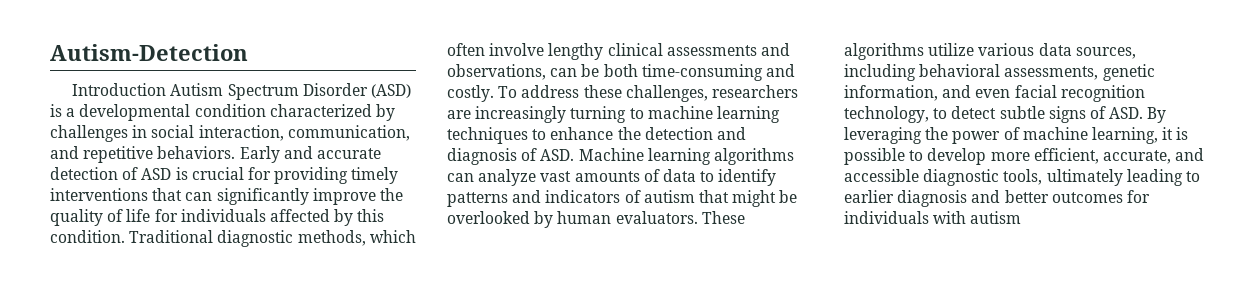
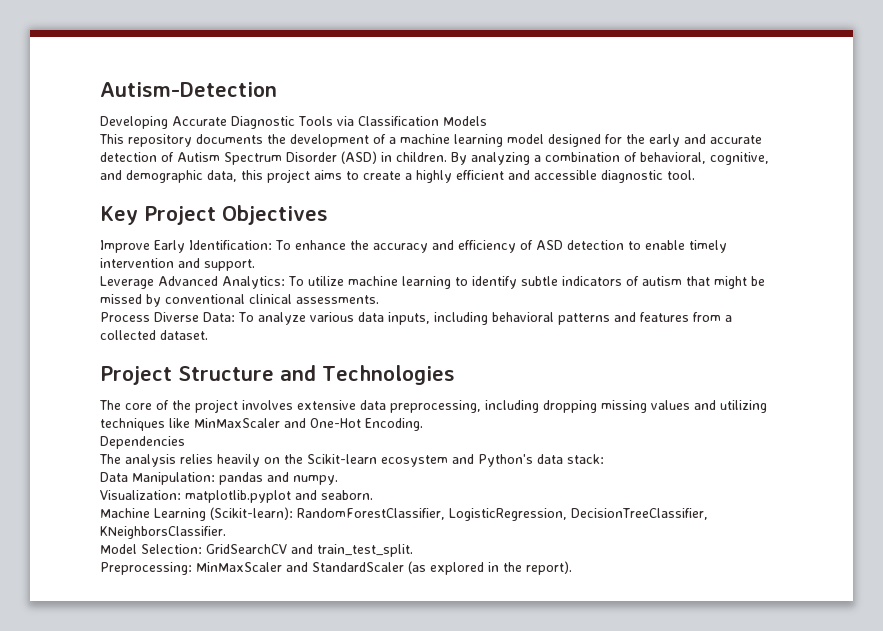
[72,83,411,100] [50,104,395,121] [50,125,410,142] [50,146,381,163] [50,167,399,184] [50,188,403,205] [50,209,385,226] [50,230,416,247] [447,43,790,60] [447,64,795,81] [447,85,798,102] [447,106,780,123] [447,127,746,144] [447,148,794,165] [447,169,777,186] [447,190,542,207] Introduction Autism Spectrum Disorder (ASD) is a developmental condition characterized by challenges in social interaction, communication, and repetitive behaviors. Early and accurate detection of ASD is crucial for providing timely interventions that can significantly improve the quality of life for individuals affected by this condition. Traditional diagnostic methods, which often involve lengthy clinical assessments and observations, can be both time-consuming and costly. To address these challenges, researchers are increasingly turning to machine learning techniques to enhance the detection and diagnosis of ASD. Machine learning algorithms can analyze vast amounts of data to identify patterns and -> [100,116,487,129] [99,134,762,147] [100,151,769,165] [100,169,695,183] [100,205,328,225] [100,240,727,253] [100,258,255,271] [100,276,558,289] Developing Accurate Diagnostic Tools via Classification Models // This repository documents the development of a machine learning model designed for the early and accurate detection of Autism Spectrum Disorder (ASD) in children. By analyzing a combination of behavioral, cognitive, and demographic data, this project aims to create a highly efficient and accessible diagnostic tool. // Key Project Objectives // Improve Early Identification: To enhance the accuracy and efficiency of ASD detection to enable timely intervention and support. // Leverage Advanced Analytics: To utilize machine learning to identify subtle
[447,211,745,228] [844,43,975,60] overlooked by human evaluators. These algorithms utilize -> [100,294,379,307] [100,312,306,325] missed by conventional clinical assessments. // Process Diverse Data: To analyze
[1075,47,1136,59] sources, -> [387,312,430,325] inputs,
[1004,64,1155,81] [844,85,1145,102] [844,106,1167,123] [844,127,1189,144] [844,148,1205,165] [844,169,1200,186] [844,190,1150,207] [844,211,1022,224] assessments, genetic information, and even facial recognition technology, to detect subtle signs of ASD. By leveraging the power of machine learning, it is possible to develop more efficient, accurate, and accessible diagnostic tools, ultimately leading to earlier diagnosis and better outcomes for individuals with autism -> [557,312,732,325] [100,330,208,340] [100,365,455,385] [99,399,767,413] [100,418,423,431] [100,436,185,449] [99,454,604,467] [100,472,338,485] [100,490,373,503] [100,507,708,521] [100,526,226,539] [100,544,413,557] [100,561,572,575] patterns and features from a collected dataset. // Project Structure and Technologies // The core of the project involves extensive data preprocessing, including dropping missing values and utilizing techniques like MinMaxScaler and One-Hot Encoding. // Dependencies // The analysis relies heavily on the Scikit-learn ecosystem and Python's data stack: // Data Manipulation: pandas and numpy. // Visualization: matplotlib.pyplot and seaborn. // Machine Learning (Scikit-learn): RandomForestClassifier, LogisticRegression, DecisionTreeClassifier, KNeighborsClassifier. // Model Selection: GridSearchCV and train_test_split. // Preprocessing: MinMaxScaler and StandardScaler (as explored in the report).

